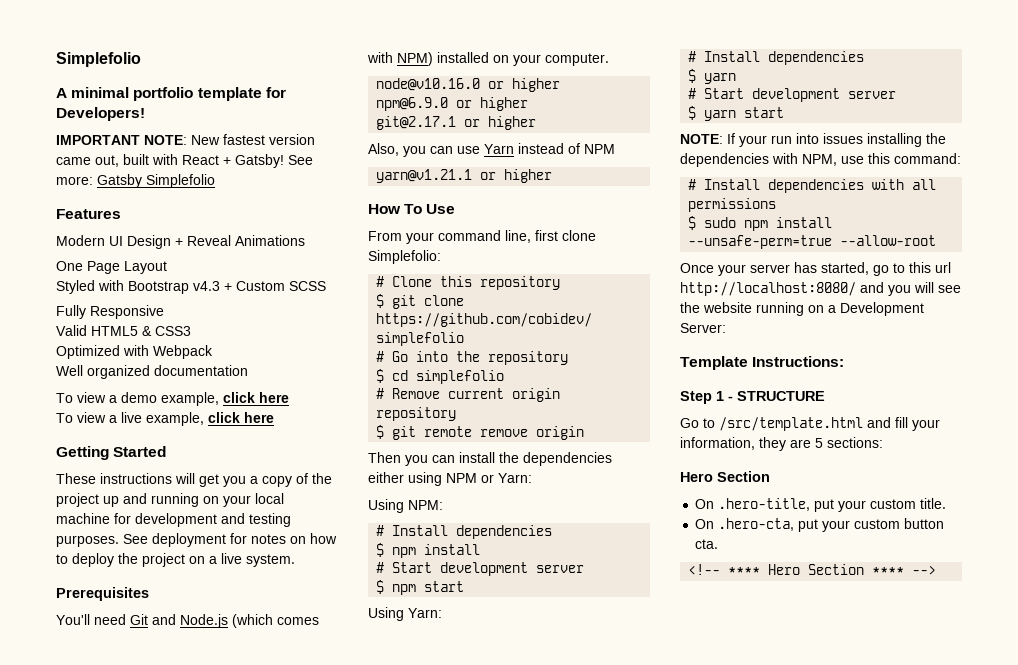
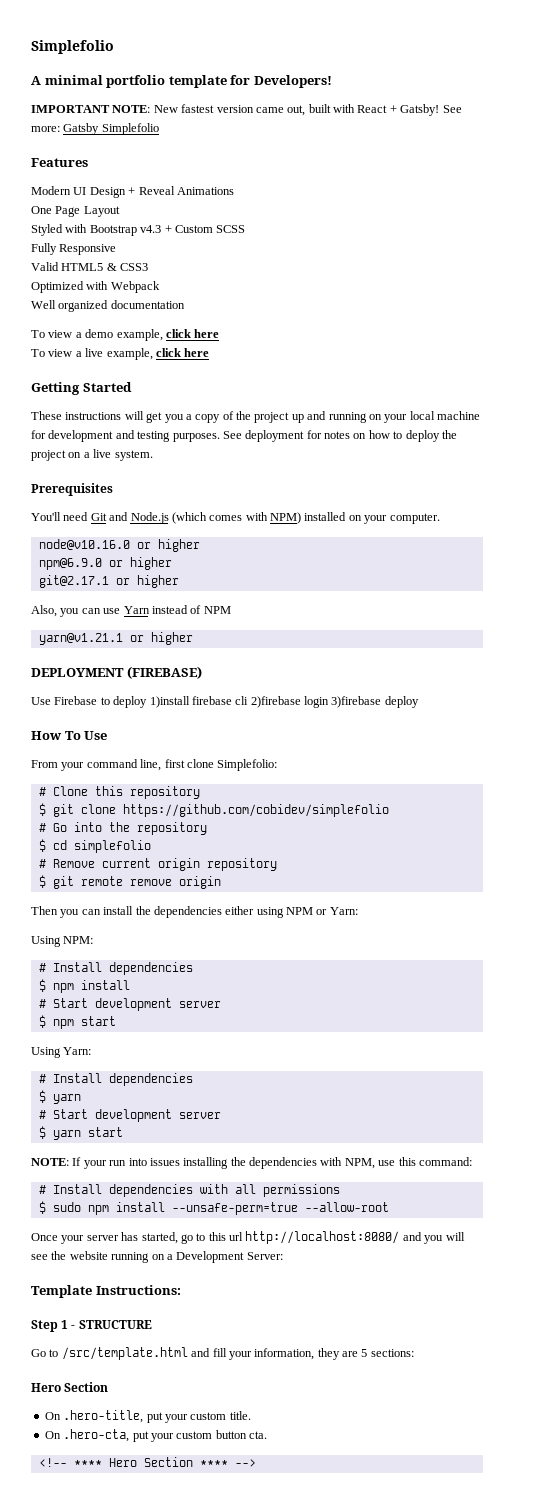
(553, 176) none -> [31,666,202,679] [31,696,419,708] // DEPLOYMENT (FIREBASE) // Use Firebase to deploy 1)install firebase cli 2)firebase login 3)firebase deploy

